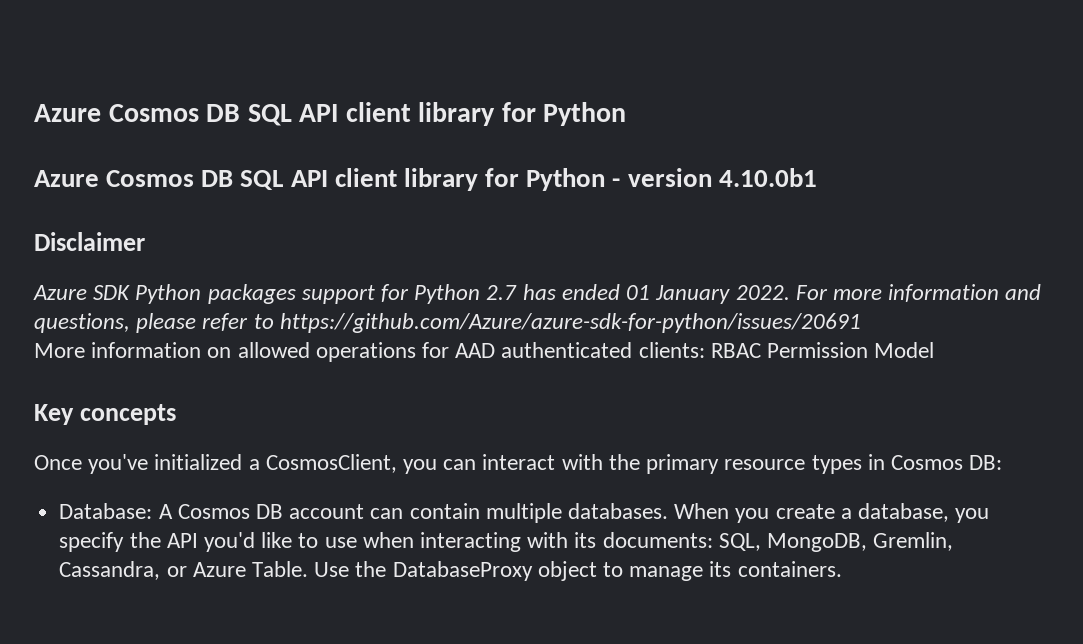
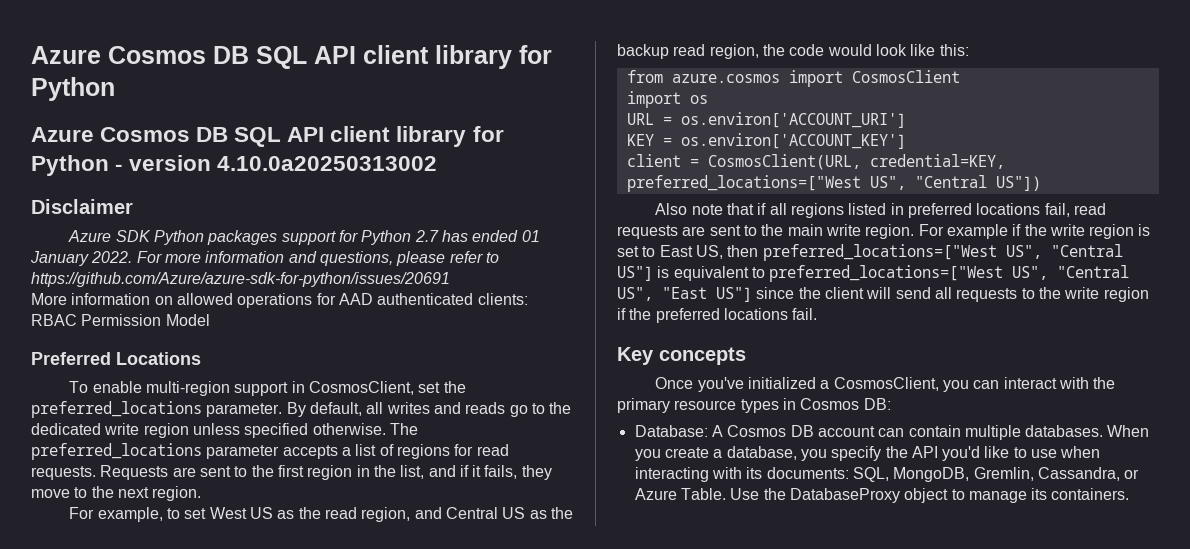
[718,168,817,187] 4.10.0b1 -> [217,156,438,171] 4.10.0a20250313002
(935, 350) none -> [31,352,201,365] [69,381,466,396] [31,401,572,418] [31,423,418,438] [31,443,509,460] [31,465,552,480] [31,486,202,501] [69,507,573,522] [617,44,969,59] [626,70,960,87] [626,91,708,108] [626,112,906,128] [626,133,906,149] [626,154,1005,170] [626,175,1041,192] [655,203,1106,218] [617,224,1151,239] [617,244,1123,261] [617,265,1130,282] [617,287,1149,302] [617,308,818,323] // Preferred Locations // To enable multi-region support in CosmosClient, set the preferred_locations parameter. By default, all writes and reads go to the dedicated write region unless specified otherwise. The preferred_locations parameter accepts a list of regions for read requests. Requests are sent to the first region in the list, and if it fails, they move to the next region. // For example, to set West US as the read region, and Central US as the backup read region, the code would look like this: // from azure.cosmos import CosmosClient // import os // URL = os.environ['ACCOUNT_URI'] // KEY = os.environ['ACCOUNT_KEY'] // client = CosmosClient(URL, credential=KEY, preferred_locations=["West US", "Central US"]) // Also note that if all regions listed in preferred locations fail, read requests are sent to the main write region. For example if the write region is set to East US, then preferred_locations=["West US", "Central US"] is equivalent to preferred_locations=["West US", "Central US", "East US"] since the client will send all requests to the write region if the preferred locations fail.

